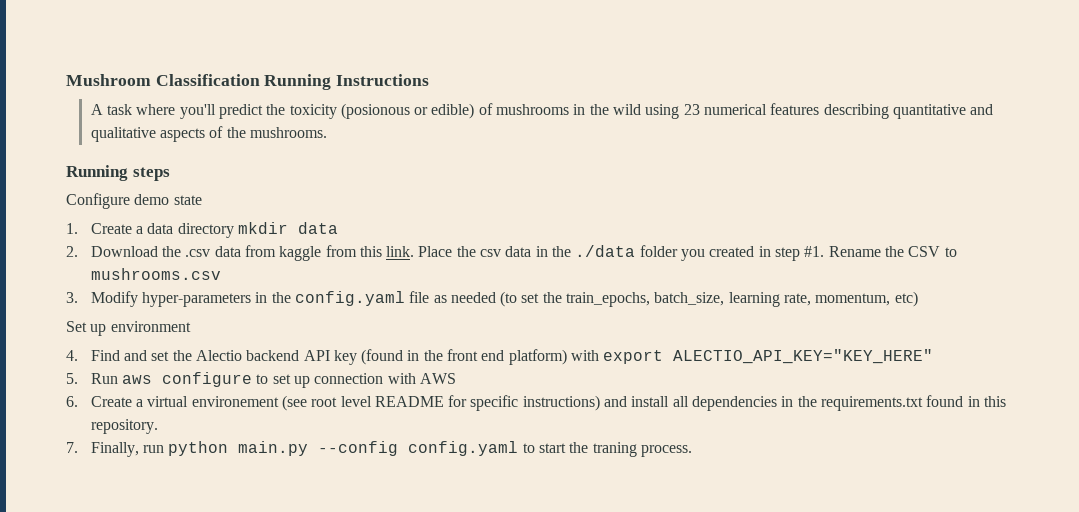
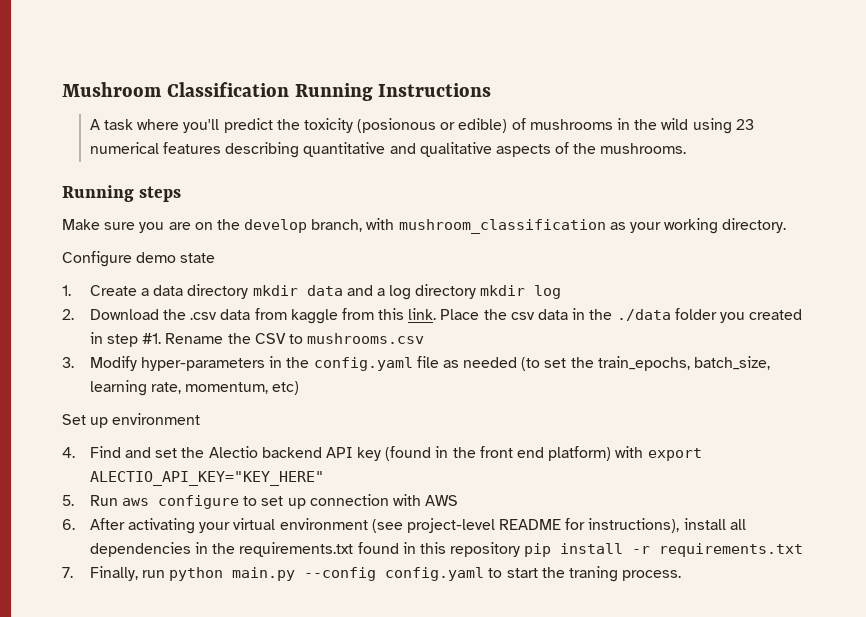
(170, 174) none -> [62,218,787,234] // Make sure you are on the develop branch, with mushroom_classification as your working directory.
(338, 228) none -> [346,284,562,300] and a log directory mkdir log
[90,395,628,411] Create a virtual environement (see root level README for specific instructions) and -> [89,518,680,534] After activating your virtual environment (see project-level README for instructions),
[90,419,158,434] repository. -> [450,542,804,557] repository pip install -r requirements.txt

